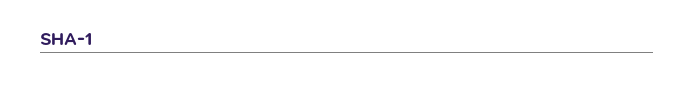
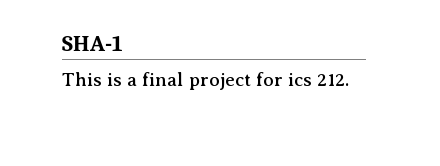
(92, 39) none -> [62,72,349,90] // This is a final project for ics 212.

